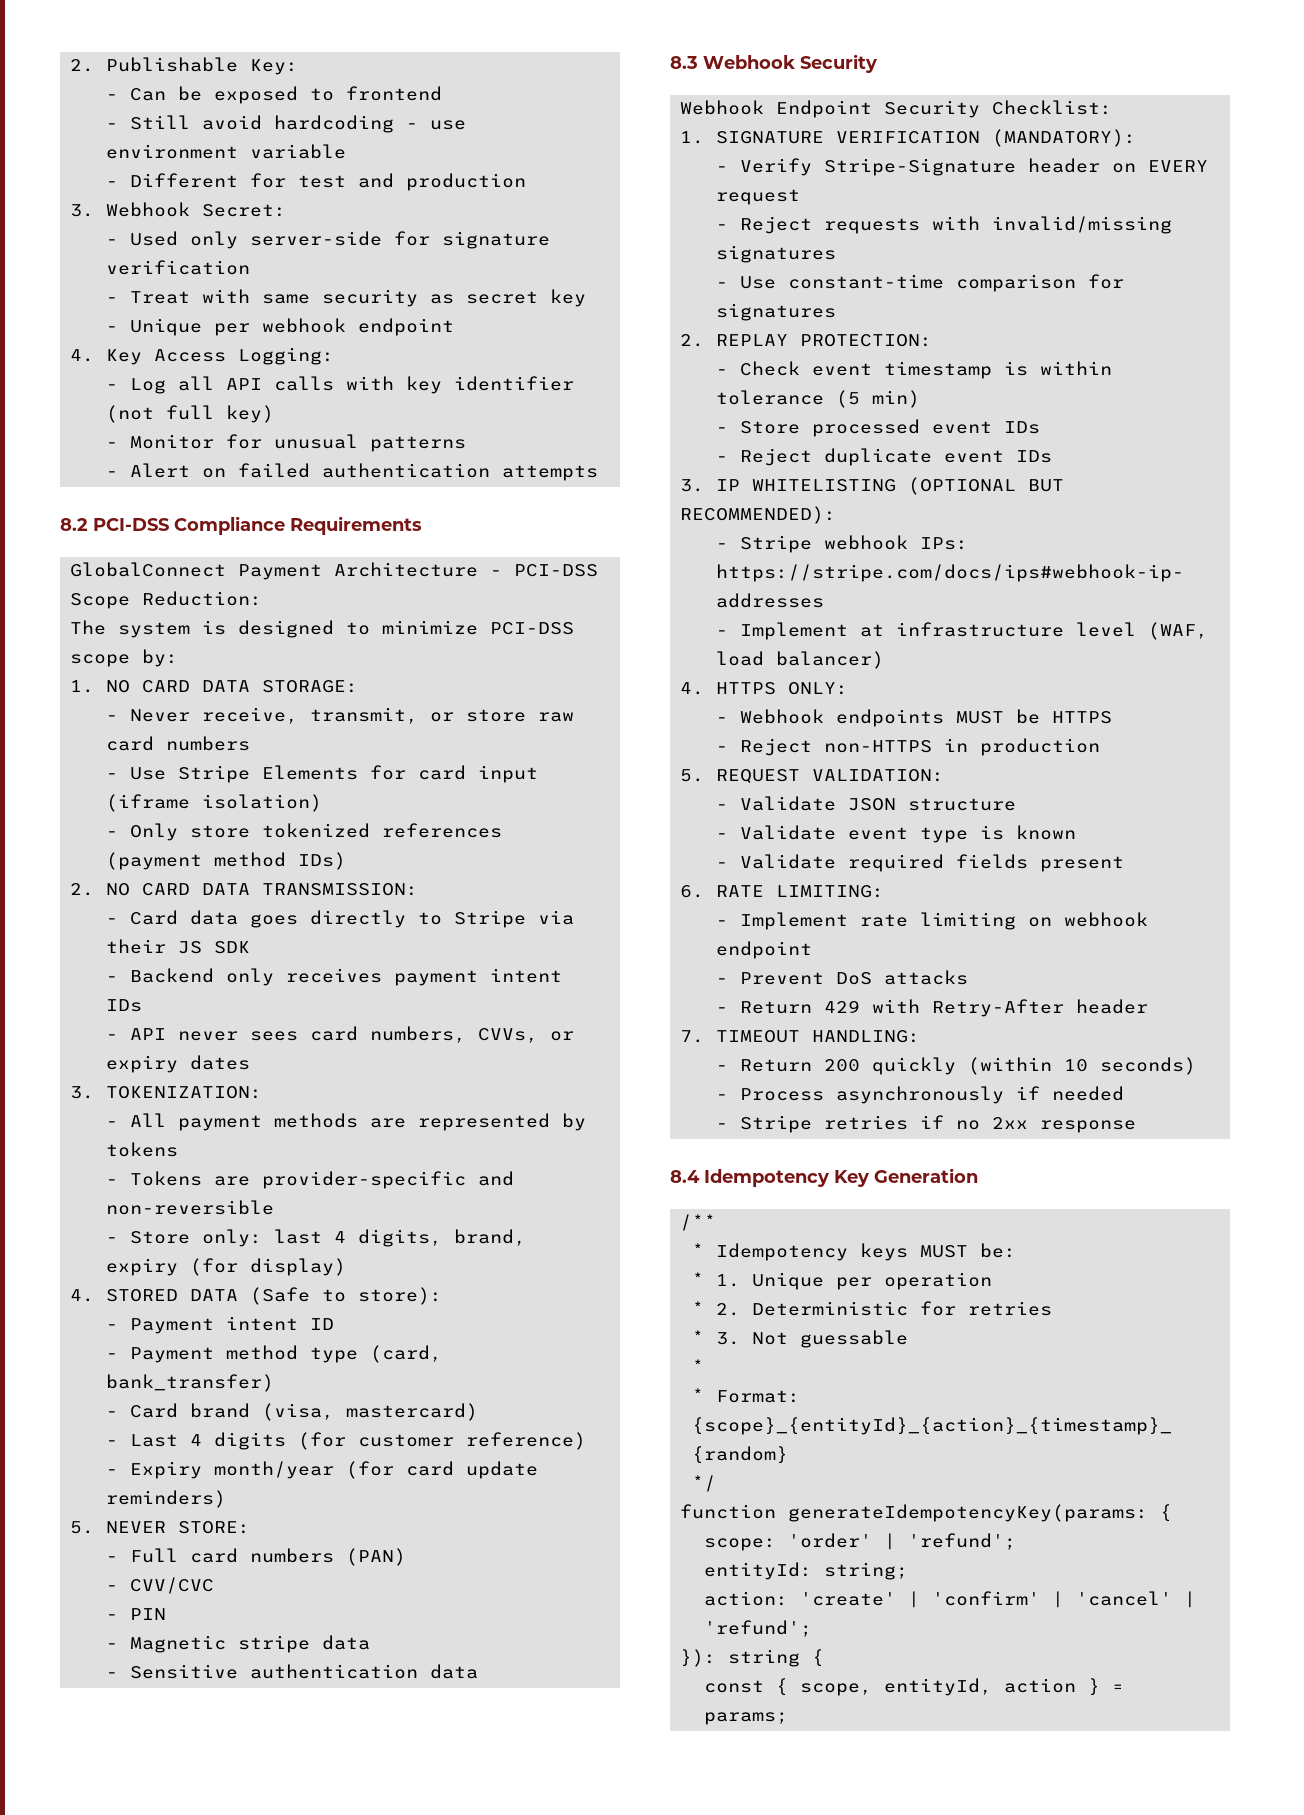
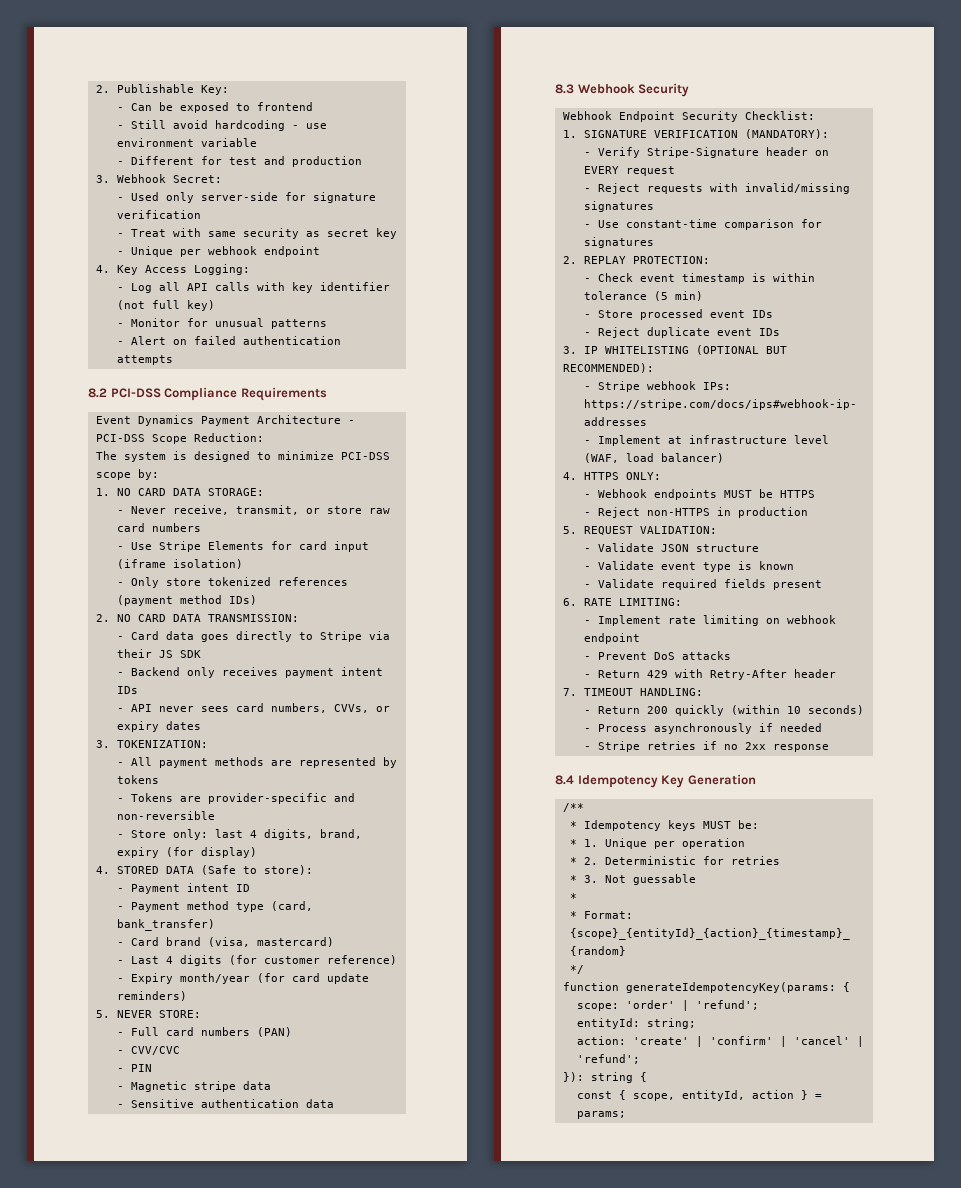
[70,562,227,577] GlobalConnect -> [95,415,194,426] Event Dynamics

